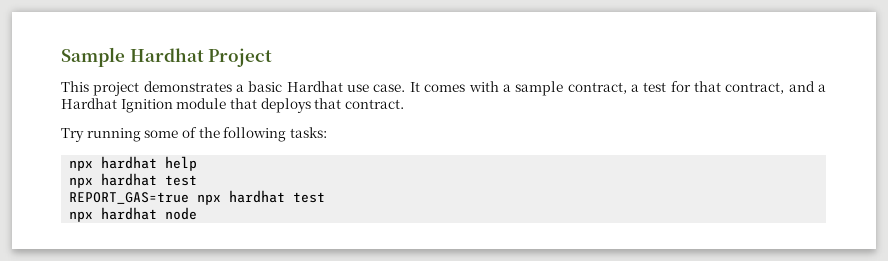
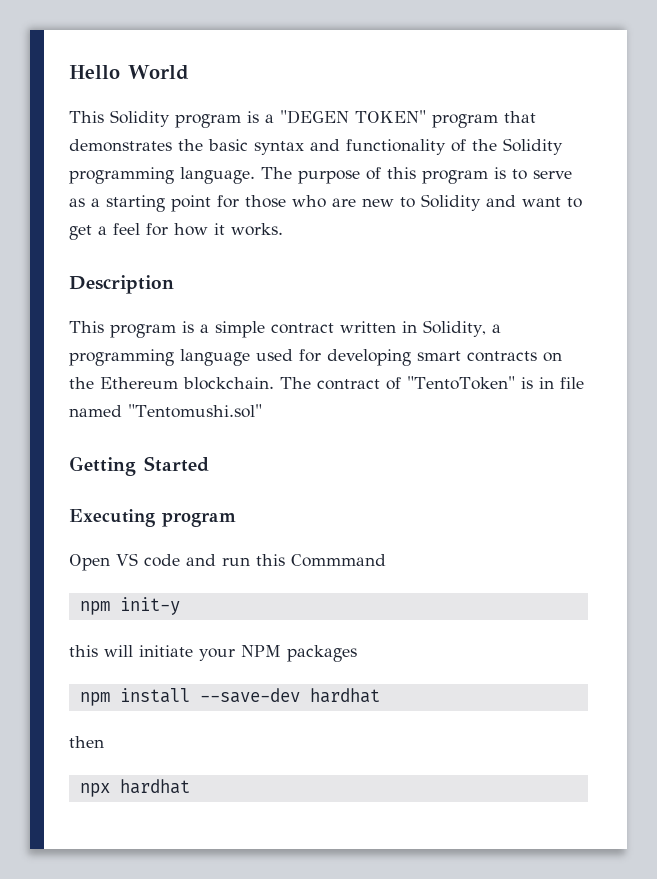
[61,47,273,67] [61,81,827,96] [61,98,404,113] [61,127,327,142] [69,156,198,171] [69,173,198,188] [69,190,326,205] [69,207,198,222] Sample Hardhat Project // This project demonstrates a basic Hardhat use case. It comes with a sample contract, a test for that contract, and a Hardhat Ignition module that deploys that contract. // Try running some of the following tasks: // npx hardhat help // npx hardhat test // REPORT_GAS=true npx hardhat test // npx hardhat node -> [69,65,189,80] [69,110,536,128] [69,138,563,155] [69,167,572,184] [69,194,582,212] [69,223,283,240] [69,275,174,294] [69,320,501,338] [69,349,562,366] [69,376,584,390] [69,404,262,418] [69,456,209,476] [69,509,236,527] [69,553,386,571] [79,597,180,615] [69,645,357,662] [79,688,380,706] [69,736,104,748] [79,779,190,797] Hello World // This Solidity program is a "DEGEN TOKEN" program that demonstrates the basic syntax and functionality of the Solidity programming language. The purpose of this program is to serve as a starting point for those who are new to Solidity and want to get a feel for how it works. // Description // This program is a simple contract written in Solidity, a programming language used for developing smart contracts on the Ethereum blockchain. The contract of "TentoToken" is in file named "Tentomushi.sol" // Getting Started // Executing program // Open VS code and run this Commmand // npm init-y // this will initiate your NPM packages // npm install --save-dev hardhat // then // npx hardhat

